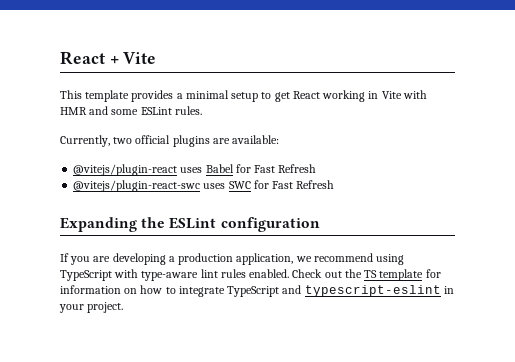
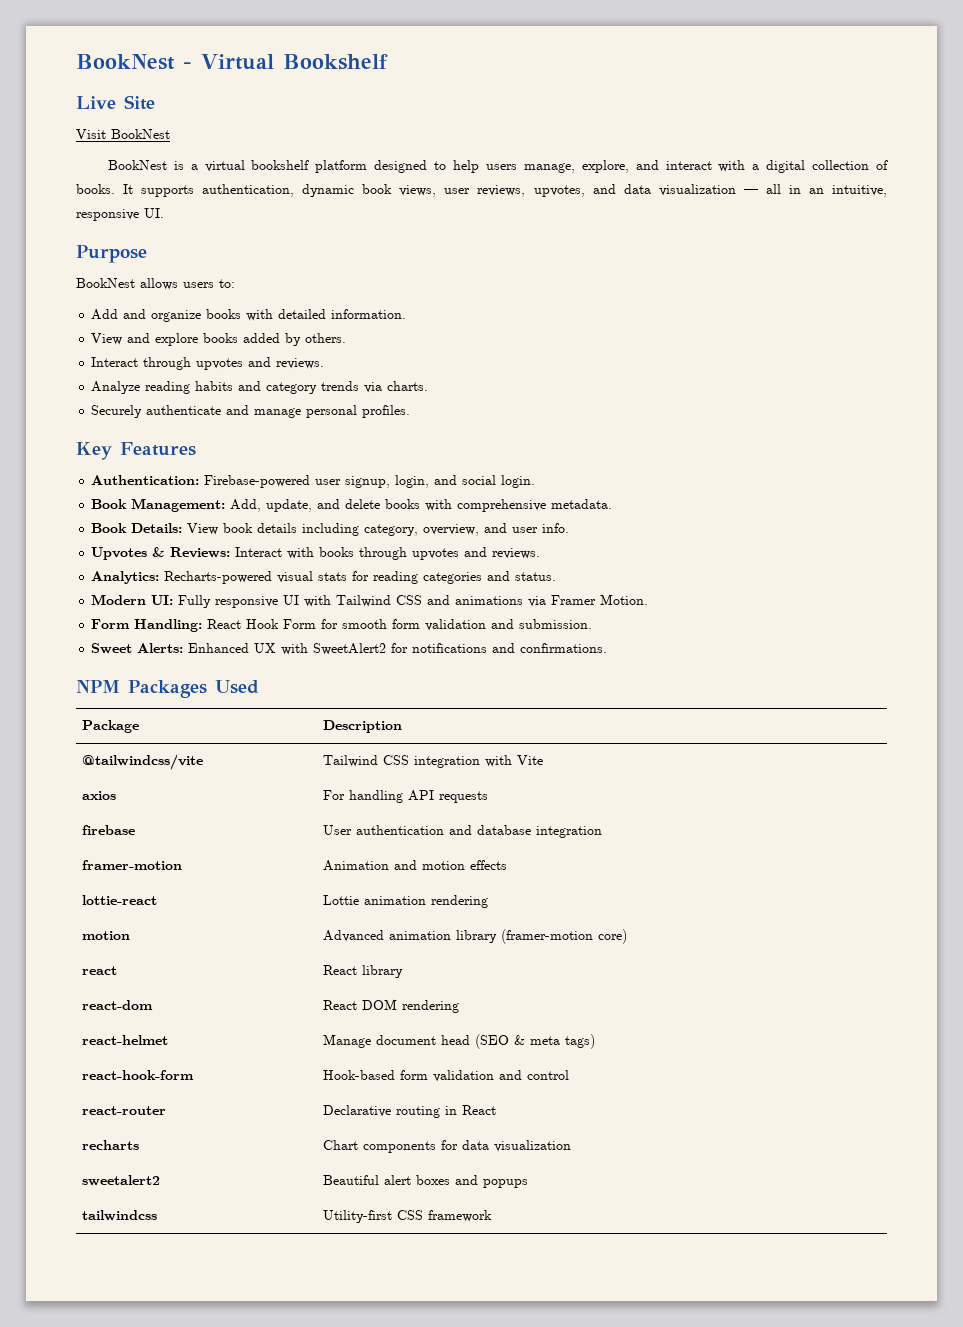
[60,51,157,65] [60,90,427,102] [60,106,202,115] [60,135,280,147] [73,164,317,176] [73,180,335,192] [60,217,320,232] [60,253,405,265] [60,269,441,281] [60,285,454,297] [59,302,124,313] React + Vite // This template provides a minimal setup to get React working in Vite with HMR and some ESLint rules. // Currently, two official plugins are available: // @vitejs/plugin-react uses Babel for Fast Refresh // @vitejs/plugin-react-swc uses SWC for Fast Refresh // Expanding the ESLint configuration // If you are developing a production application, we recommend using TypeScript with type-aware lint rules enabled. Check out the TS template for information on how to integrate TypeScript and typescript-eslint in your project. -> [76,54,388,70] [76,95,155,110] [76,129,170,139] [107,160,889,173] [76,184,887,197] [76,208,164,221] [76,245,147,263] [76,278,235,290] [91,309,407,322] [91,333,347,346] [91,357,325,370] [91,381,429,394] [91,405,411,418] [76,442,196,460] [91,475,536,488] [91,498,613,512] [91,523,570,536] [91,547,541,560] [91,571,557,584] [91,594,649,608] [91,619,593,632] [91,643,608,655] [76,680,259,698] [82,720,140,733] [323,720,403,733] [82,754,204,770] [323,755,544,768] [82,791,117,800] [323,790,489,803] [82,825,136,835] [323,825,603,838] [82,860,183,870] [323,860,508,871] [82,895,158,905] [323,895,489,908] [82,931,131,940] [323,929,628,944] [82,966,118,975] [323,965,404,978] [82,1000,154,1010] [323,999,460,1013] [82,1035,169,1045] [323,1034,596,1049] [82,1070,195,1080] [323,1070,570,1082] [82,1106,167,1115] [323,1105,497,1118] [82,1140,140,1150] [323,1140,572,1153] [82,1175,161,1186] [323,1175,529,1188] [82,1210,158,1221] [323,1210,493,1223] BookNest - Virtual Bookshelf // Live Site // Visit BookNest // BookNest is a virtual bookshelf platform designed to help users manage, explore, and interact with a digital collection of books. It supports authentication, dynamic book views, user reviews, upvotes, and data visualization — all in an intuitive, responsive UI. // Purpose // BookNest allows users to: // Add and organize books with detailed information. // View and explore books added by others. // Interact through upvotes and reviews. // Analyze reading habits and category trends via charts. // Securely authenticate and manage personal profiles. // Key Features // Authentication: Firebase-powered user signup, login, and social login. // Book Management: Add, update, and delete books with comprehensive metadata. // Book Details: View book details including category, overview, and user info. // Upvotes & Reviews: Interact with books through upvotes and reviews. // Analytics: Recharts-powered visual stats for reading categories and status. // Modern UI: Fully responsive UI with Tailwind CSS and animations via Framer Motion. // Form Handling: React Hook Form for smooth form validation and submission. // Sweet Alerts: Enhanced UX with SweetAlert2 for notifications and confirmations. // NPM Packages Used // Package | Description // @tailwindcss/vite | Tailwind CSS integration with Vite // axios | For handling API requests // firebase | User authentication and database integration // framer-motion | Animation and motion effects // lottie-react | Lottie animation rendering // motion | Advanced animation library (framer-motion core) // react | React library // react-dom | React DOM rendering // react-helmet | Manage document head (SEO & meta tags) // react-hook-form | Hook-based form validation and control // react-router | Declarative routing in React // recharts | Chart components for data visualization // sweetalert2 | Beautiful alert boxes and popups // tailwindcss | Utility-first CSS framework

